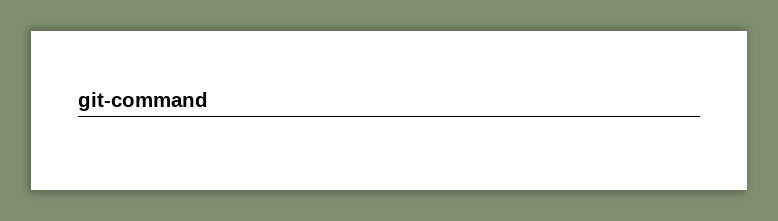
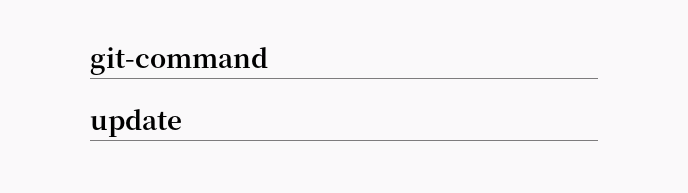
(208, 101) none -> [90,109,182,137] // update

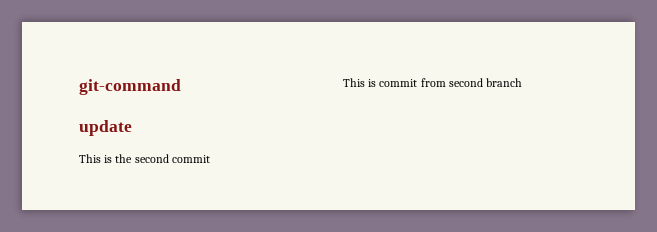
(182, 123) none -> [79,154,210,163] [343,78,523,87] // This is the second commit // This is commit from second branch

